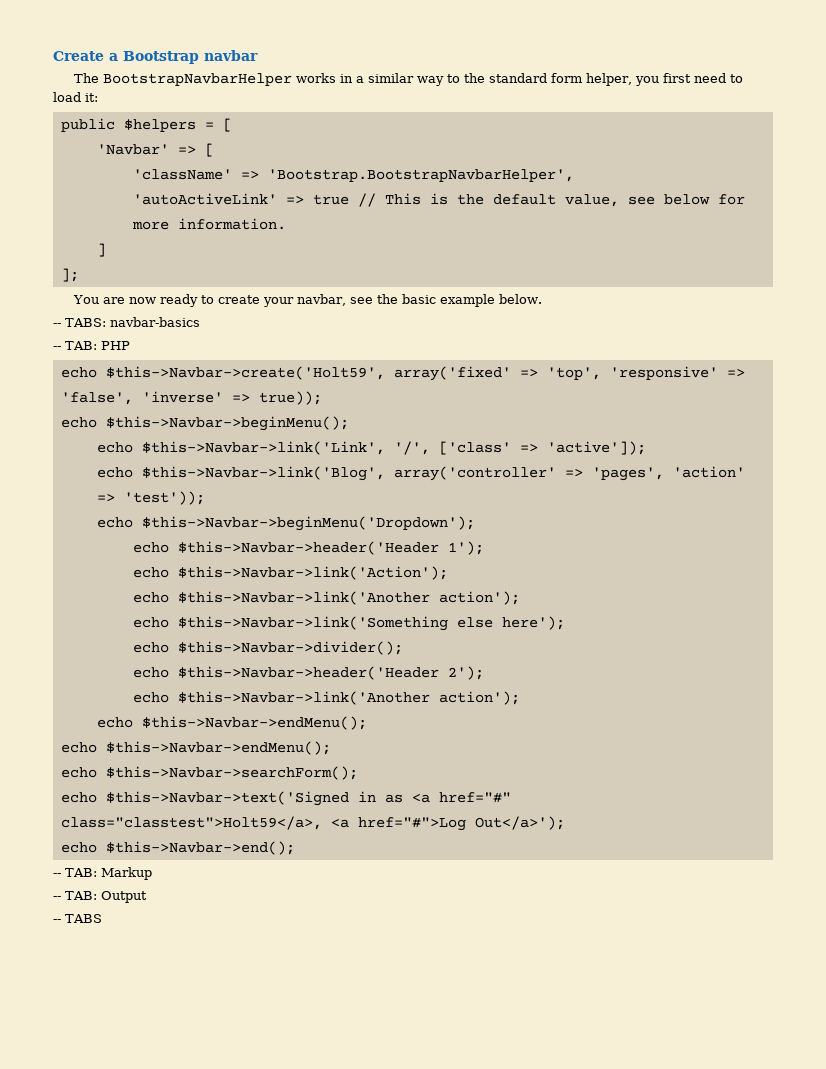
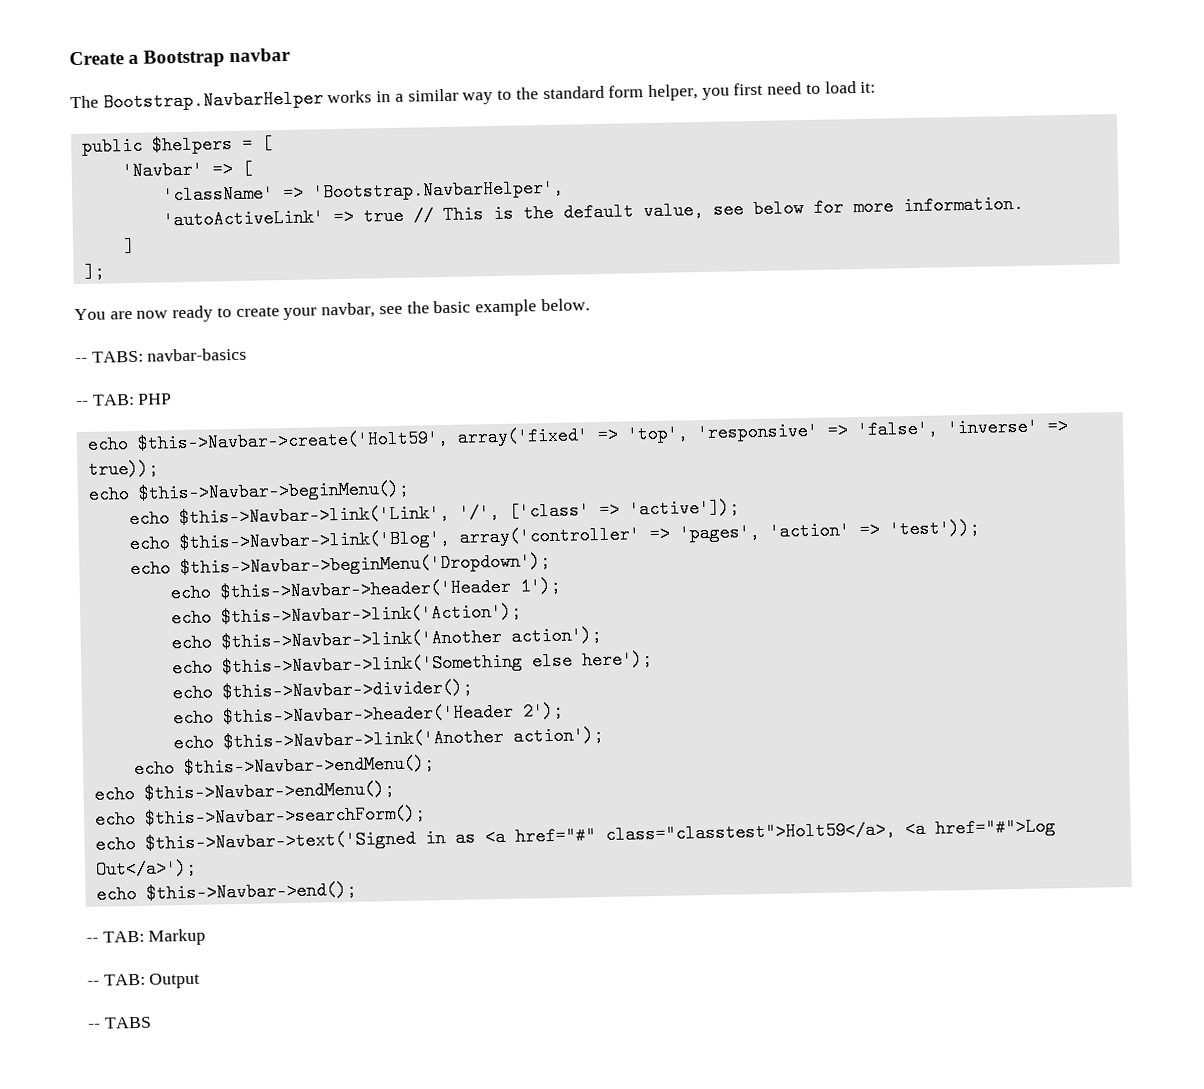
[102,73,292,86] BootstrapNavbarHelper -> [102,89,324,112] Bootstrap.NavbarHelper
[267,169,574,182] 'Bootstrap.BootstrapNavbarHelper', -> [312,178,564,202] 'Bootstrap.NavbarHelper',

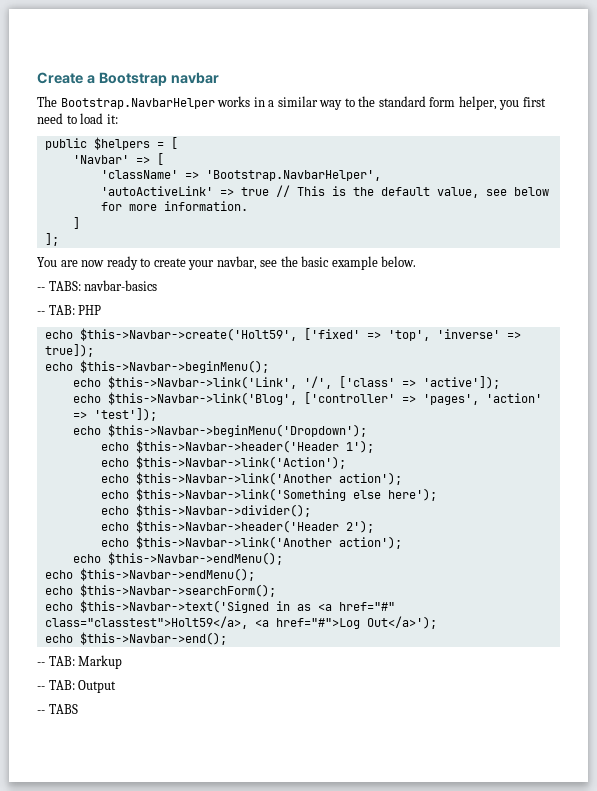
[456,426,589,447] array('fixed' -> [303,328,360,340] ['fixed'
[696,419,939,443] 'responsive' => 'false', -> (430, 335) none
[87,459,159,479] true)); -> [44,344,94,357] true]);
[458,525,640,547] array('controller' -> [303,392,395,404] ['controller'
[888,518,980,539] 'test')); -> [93,408,157,421] 'test']);

